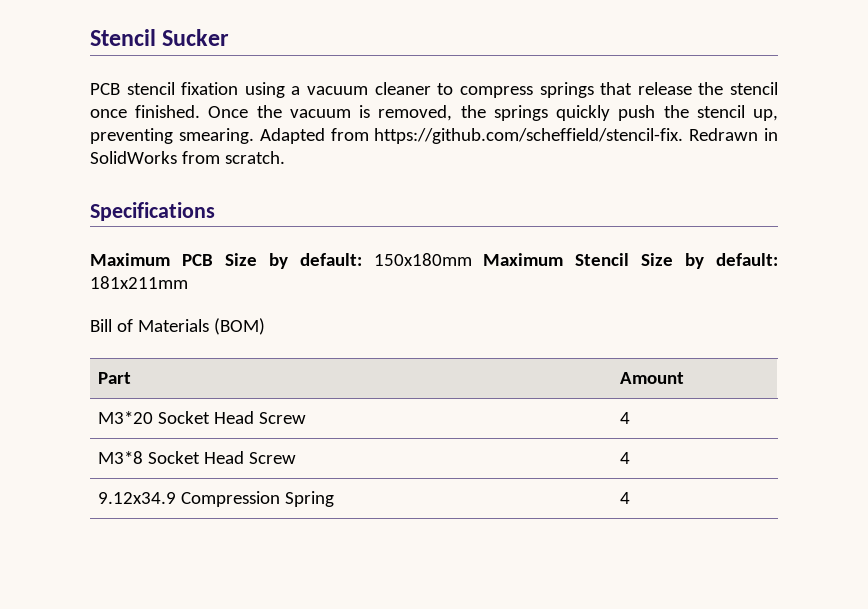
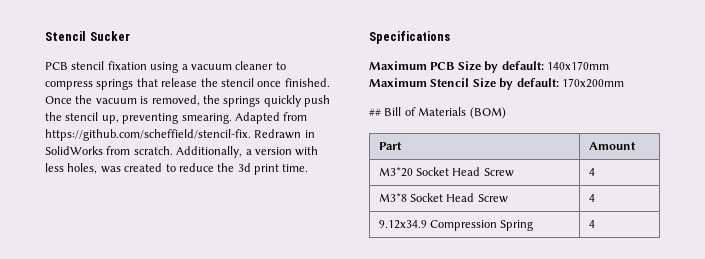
(285, 157) none -> [176,146,319,158] [45,163,309,175] Additionally, a version with less holes, was created to reduce the 3d print time.
[373,253,472,266] 150x180mm -> [546,61,609,70] 140x170mm
[90,276,188,289] 181x211mm // -> [561,78,624,88] [369,108,381,116] 170x200mm // ##

